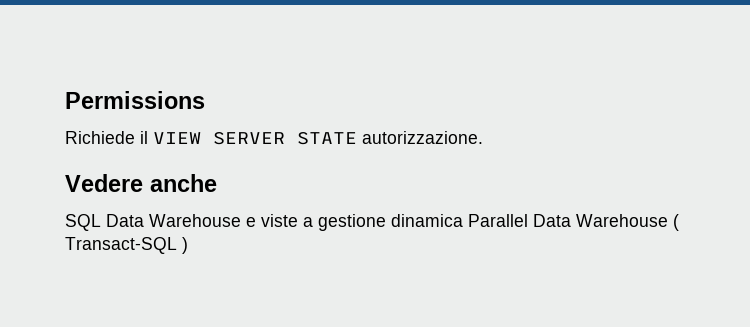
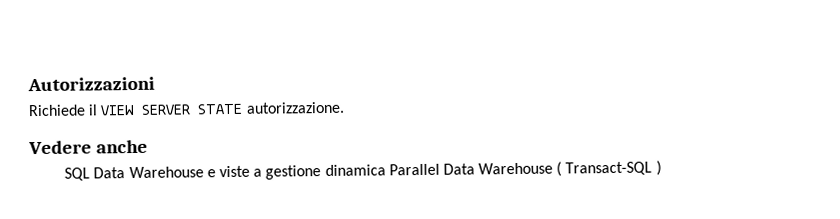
[65,91,205,109] Permissions -> [27,76,155,92] Autorizzazioni

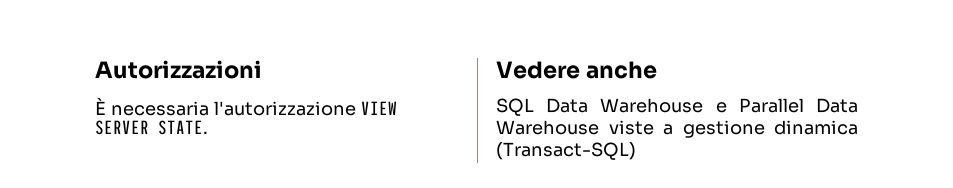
[28,101,345,117] Richiede il VIEW SERVER STATE autorizzazione. -> [95,97,397,116] [95,120,208,135] È necessaria l'autorizzazione VIEW SERVER STATE.
(216, 173) none -> [738,98,858,113] [496,120,599,135] Parallel Data Warehouse
[388,160,662,177] Parallel Data Warehouse ( Transact-SQL ) -> [496,142,636,160] (Transact-SQL)

